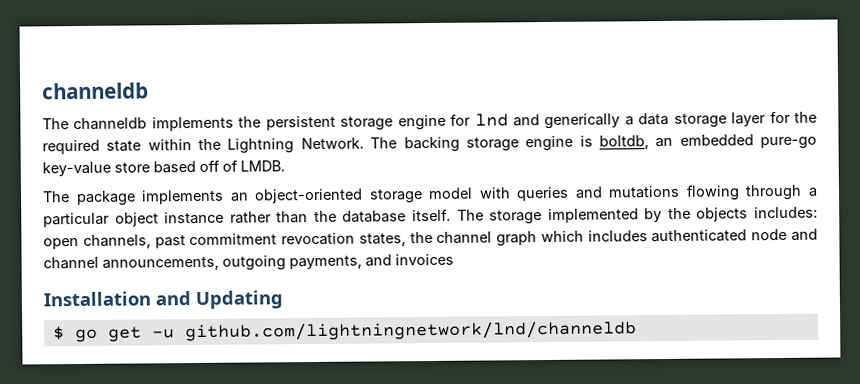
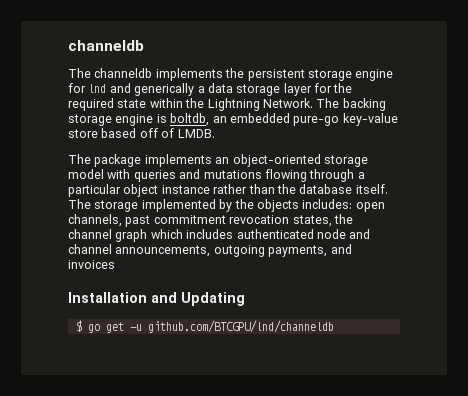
[184,320,637,342] github.com/lightningnetwork/lnd/channeldb -> [147,320,334,333] github.com/BTCGPU/lnd/channeldb

